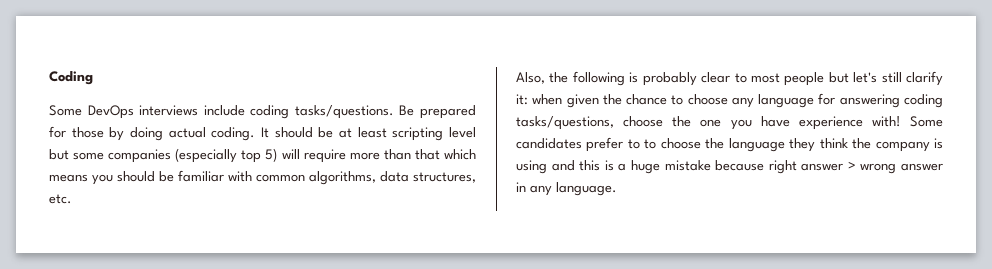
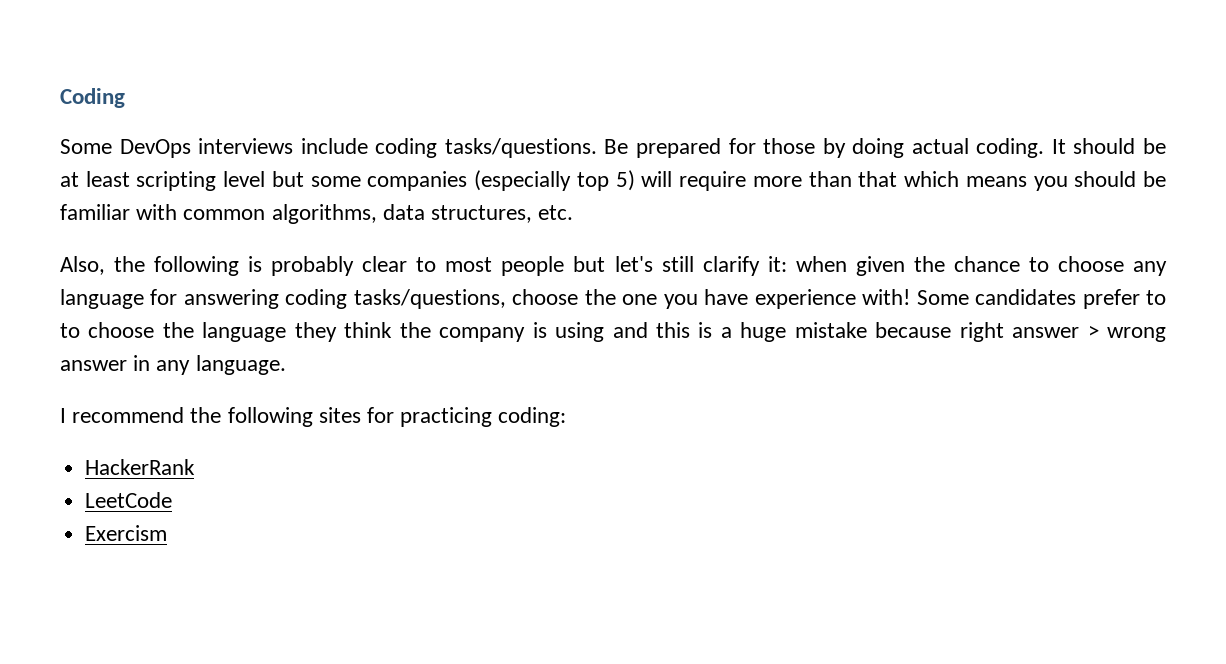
(617, 189) none -> [60,407,567,427] [85,459,196,475] [85,492,173,508] [85,525,168,541] // I recommend the following sites for practicing coding: // HackerRank // LeetCode // Exercism

